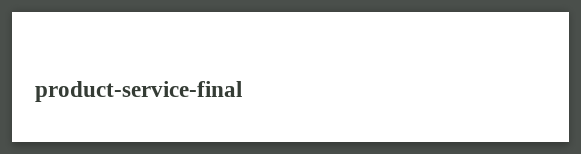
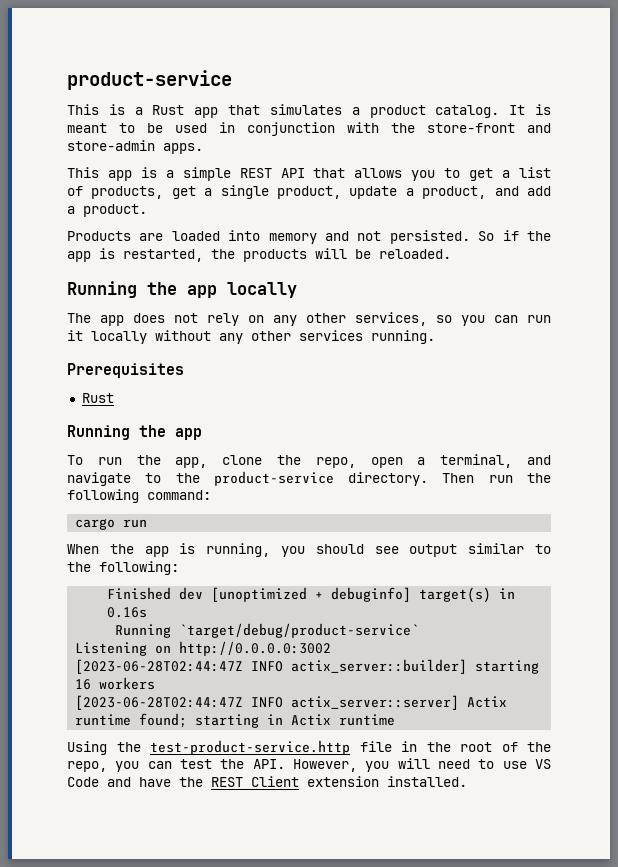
[35,81,242,102] product-service-final -> [67,70,232,90] [67,104,551,118] [67,122,551,136] [67,140,203,154] [67,167,551,181] [67,185,551,199] [67,204,147,217] [67,230,551,244] [67,248,451,262] [67,281,297,298] [67,312,551,326] [67,330,435,344] [67,363,184,378] [81,393,114,403] [67,425,202,440] [67,454,551,468] [67,471,551,486] [67,489,211,503] [75,519,148,530] [67,543,551,557] [67,561,179,575] [107,587,516,603] [107,607,148,618] [115,623,420,638] [75,641,332,656] [75,659,540,674] [75,677,156,690] [75,695,508,710] [75,713,396,728] [67,740,551,755] [67,758,551,772] [67,776,467,787] product-service // This is a Rust app that simulates a product catalog. It is meant to be used in conjunction with the store-front and store-admin apps. // This app is a simple REST API that allows you to get a list of products, get a single product, update a product, and add a product. // Products are loaded into memory and not persisted. So if the app is restarted, the products will be reloaded. // Running the app locally // The app does not rely on any other services, so you can run it locally without any other services running. // Prerequisites // Rust // Running the app // To run the app, clone the repo, open a terminal, and navigate to the product-service directory. Then run the following command: // cargo run // When the app is running, you should see output similar to the following: // Finished dev [unoptimized + debuginfo] target(s) in 0.16s // Running `target/debug/product-service` // Listening on http://0.0.0.0:3002 // [2023-06-28T02:44:47Z INFO actix_server::builder] starting 16 workers // [2023-06-28T02:44:47Z INFO actix_server::server] Actix runtime found; starting in Actix runtime // Using the test-product-service.http file in the root of the repo, you can test the API. However, you will need to use VS Code and have the REST Client extension installed.

